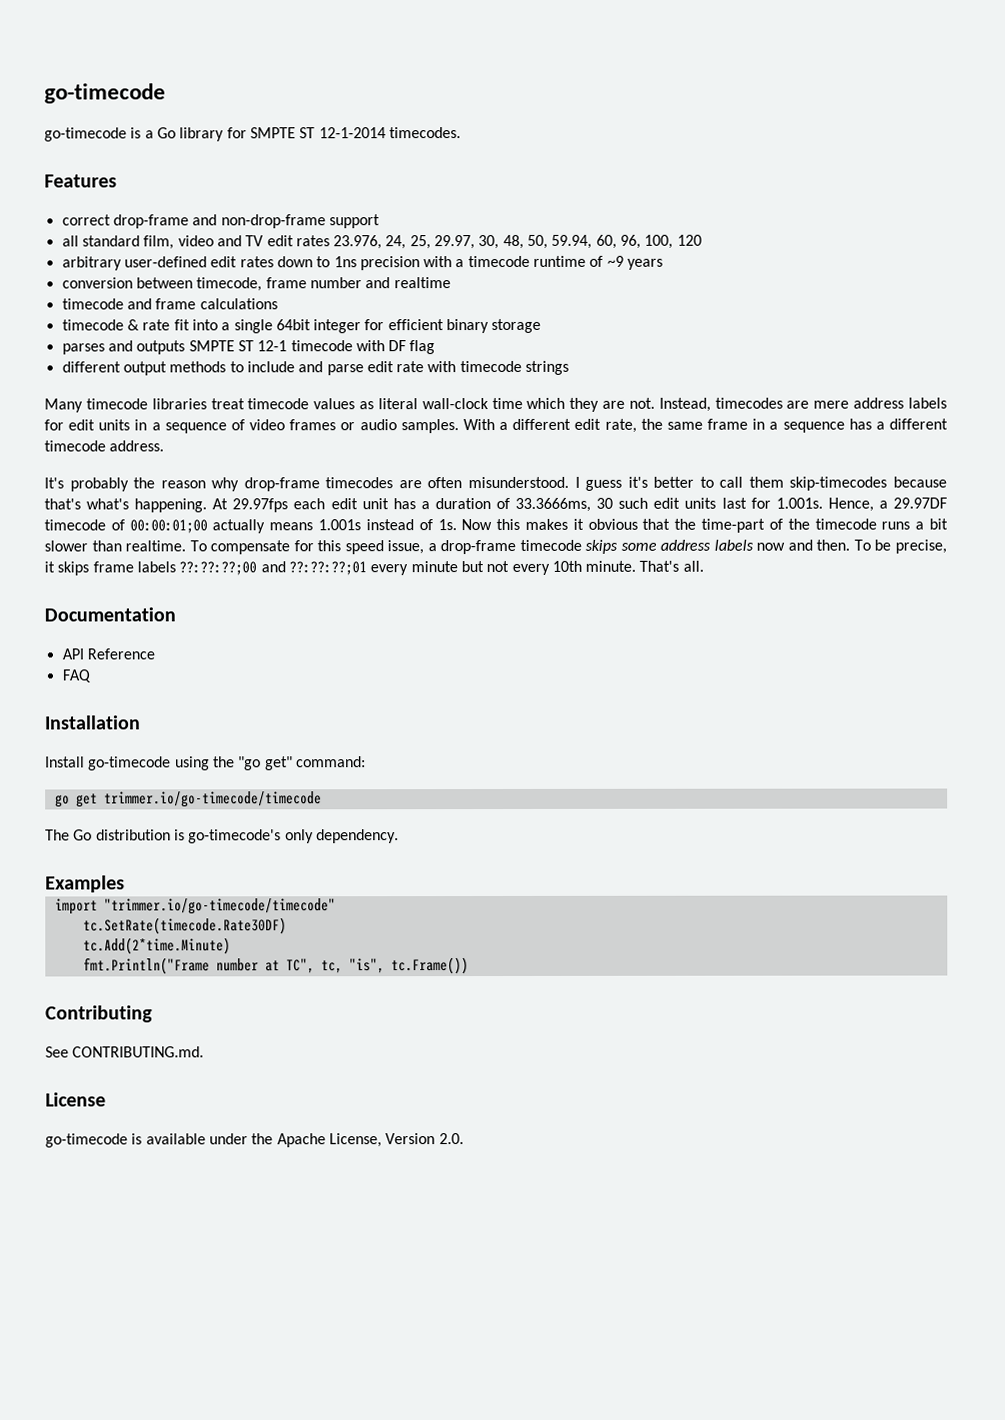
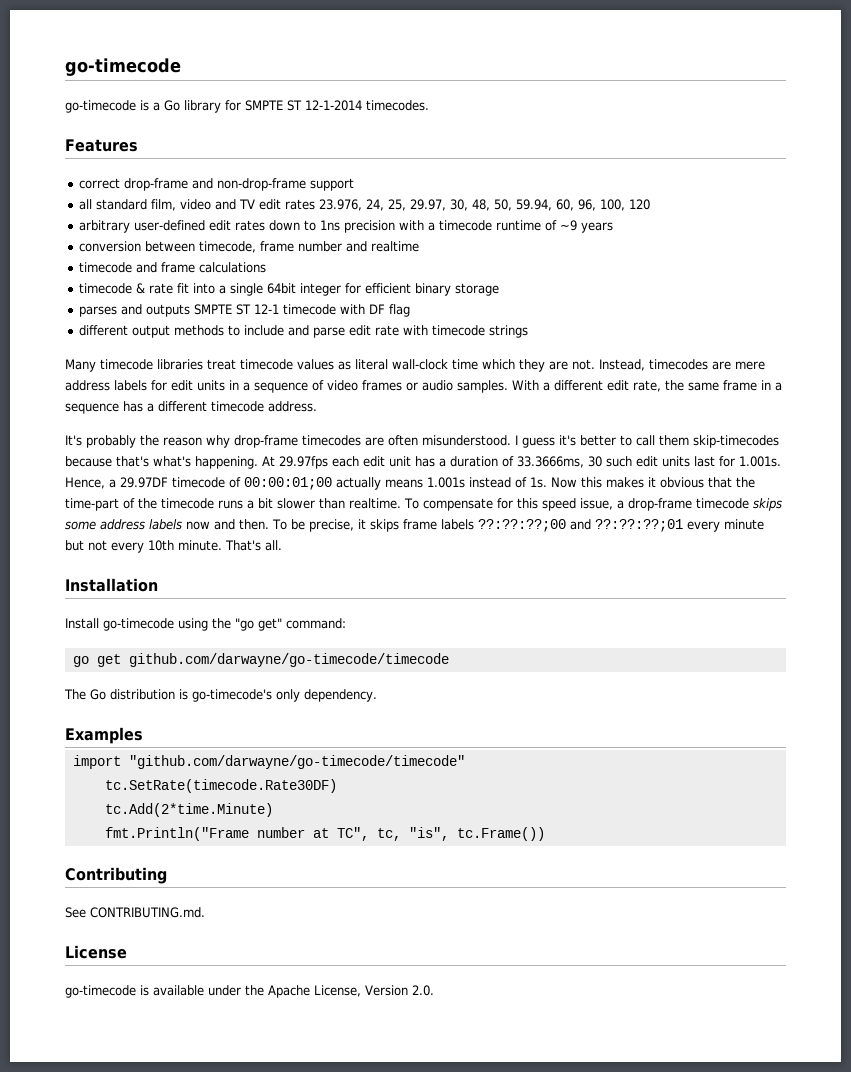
[44,607,176,622] [61,648,155,660] [61,669,91,683] // Documentation // API Reference // FAQ -> (282, 545) none
[103,791,322,808] trimmer.io/go-timecode/timecode -> [128,653,449,667] github.com/darwayne/go-timecode/timecode
[103,898,336,915] "trimmer.io/go-timecode/timecode" -> [128,755,465,769] "github.com/darwayne/go-timecode/timecode"

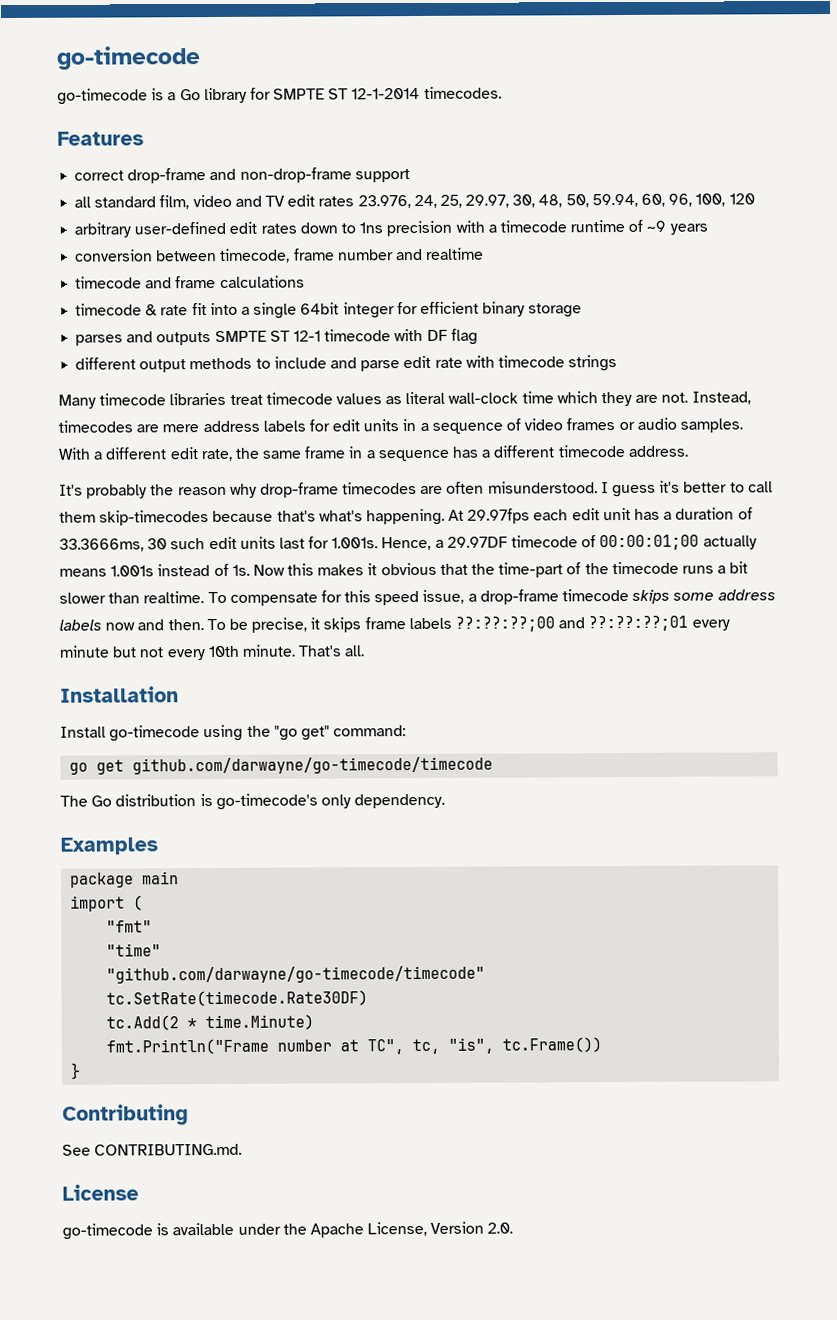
(143, 735) none -> [70,871,180,888] // package main
(121, 762) none -> [133,895,144,911] [106,920,153,933] [106,943,162,957] ( // "fmt" // "time" //
[104,803,273,817] tc.Add(2*time.Minute) -> [106,1014,315,1031] tc.Add(2 * time.Minute)
(545, 834) none -> [70,1062,82,1080] // }

